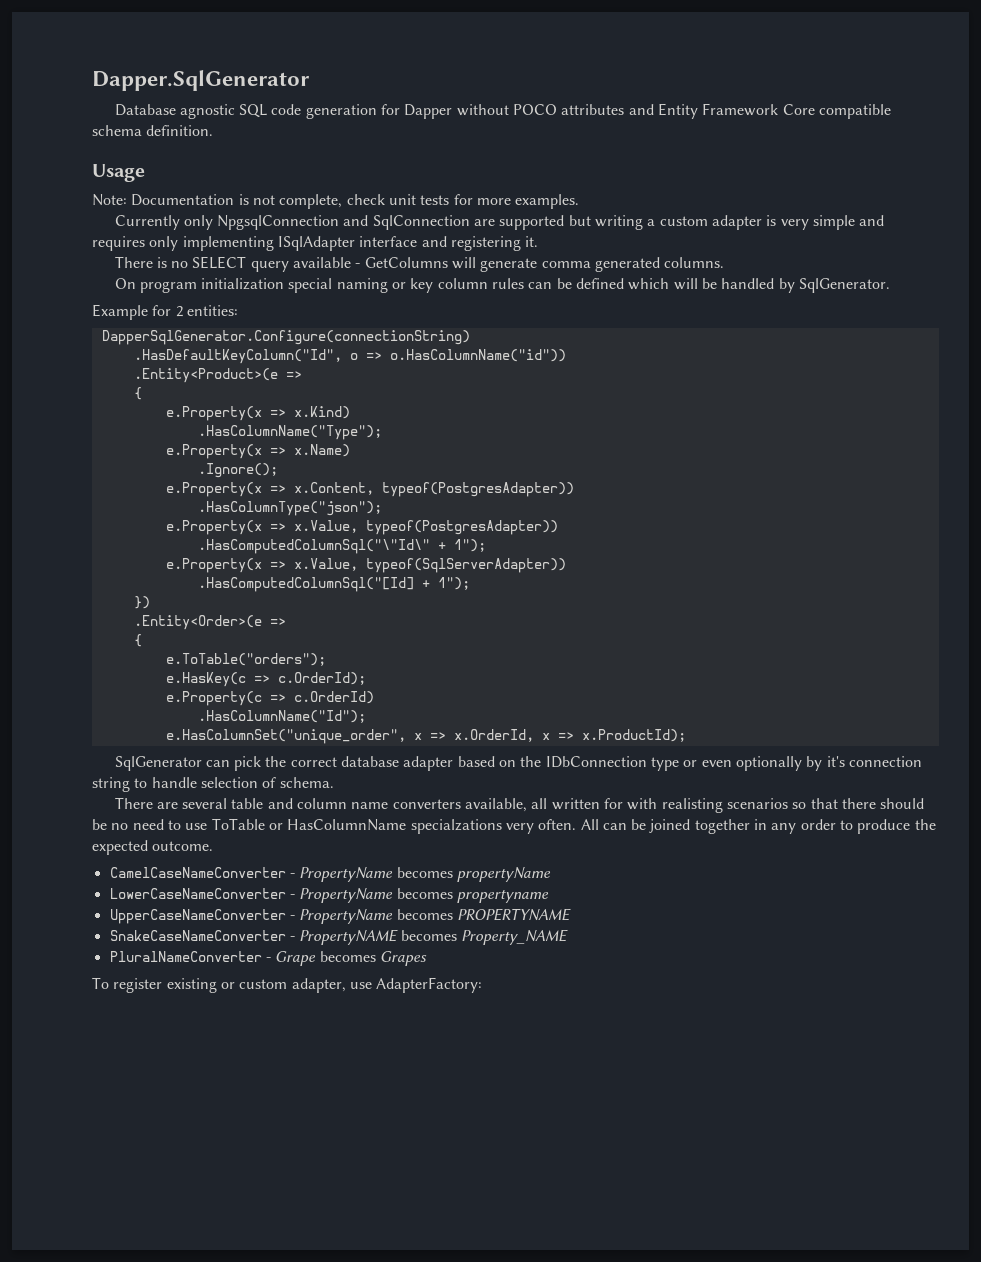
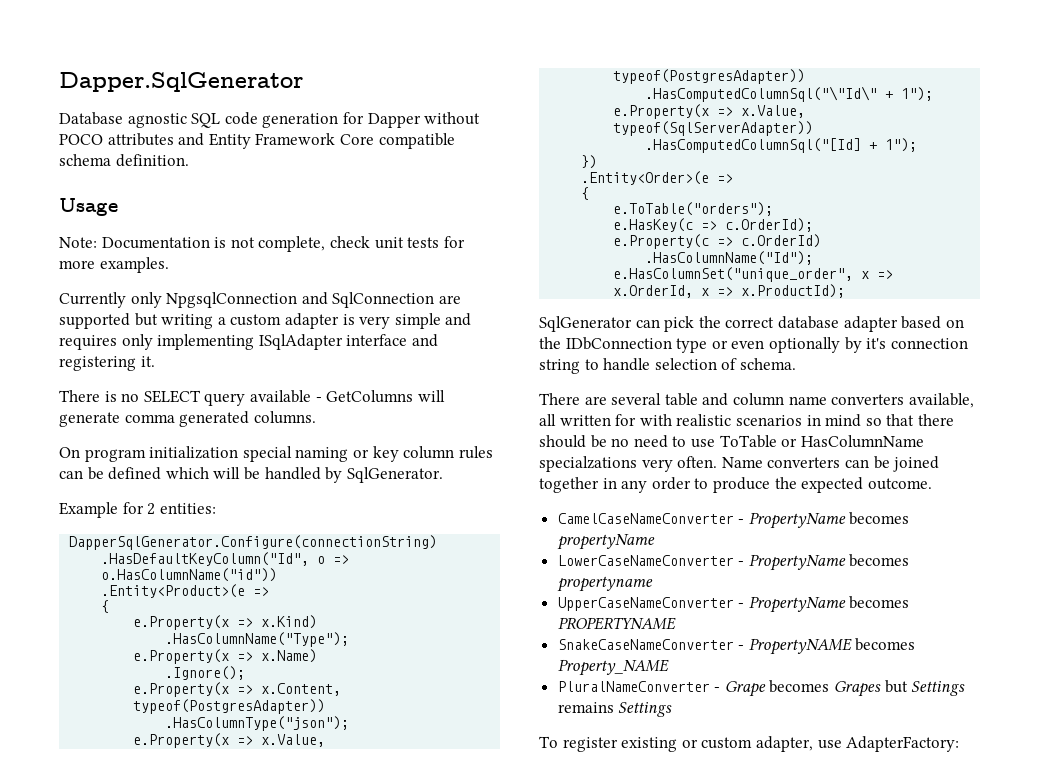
[661,798,788,813] realisting scenarios -> [676,414,862,427] realistic scenarios in mind
[580,819,599,830] All -> [721,457,841,468] Name converters
(427, 958) none -> [884,680,966,696] [557,702,673,717] but Settings remains Settings

